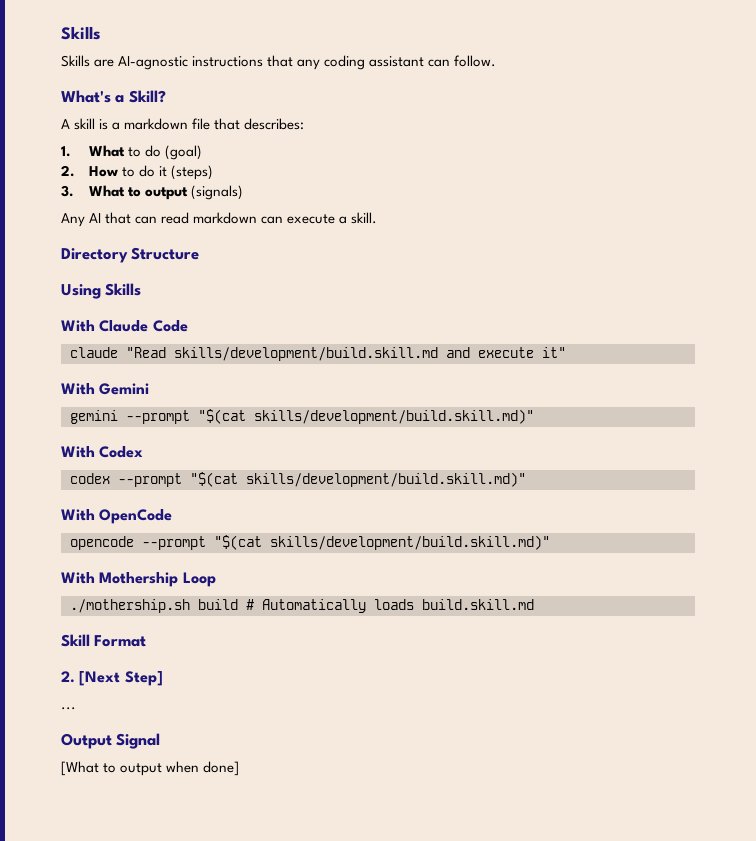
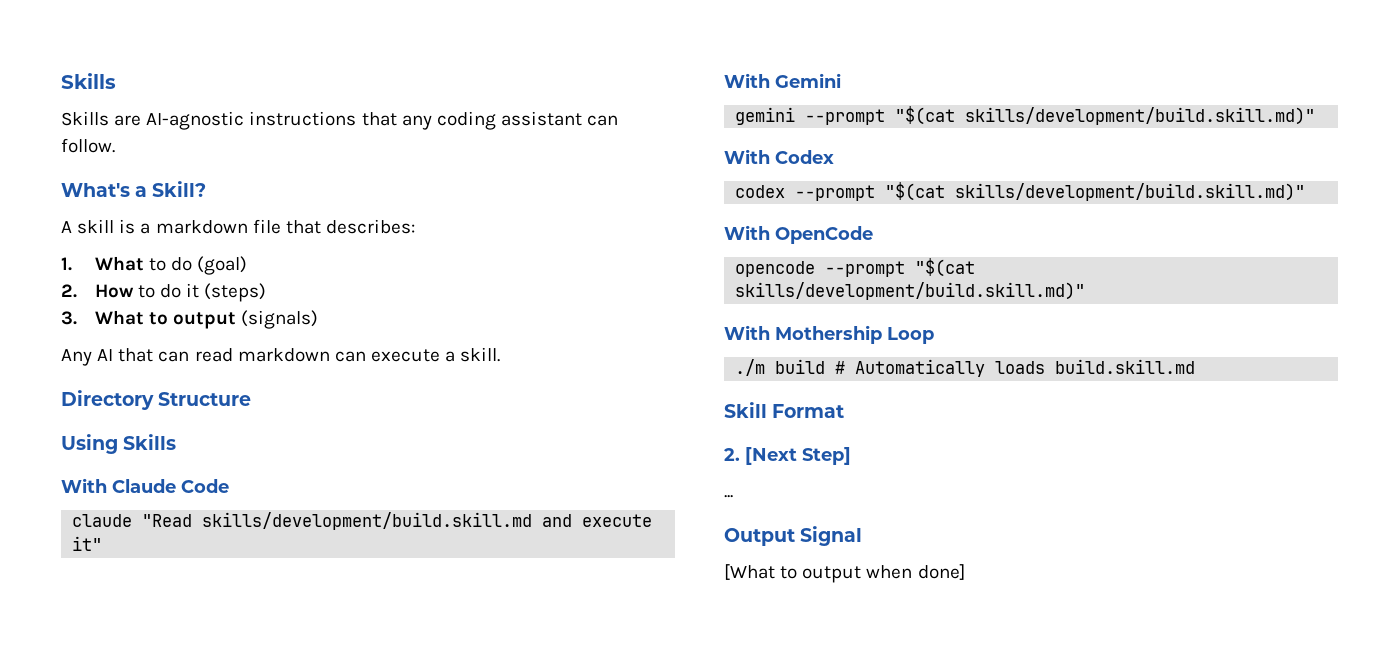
[70,599,190,613] ./mothership.sh -> [735,359,766,376] ./m

